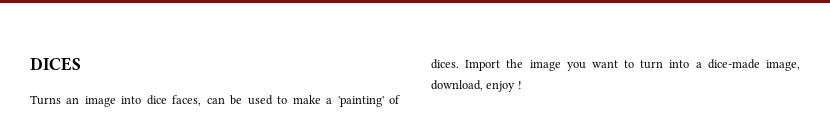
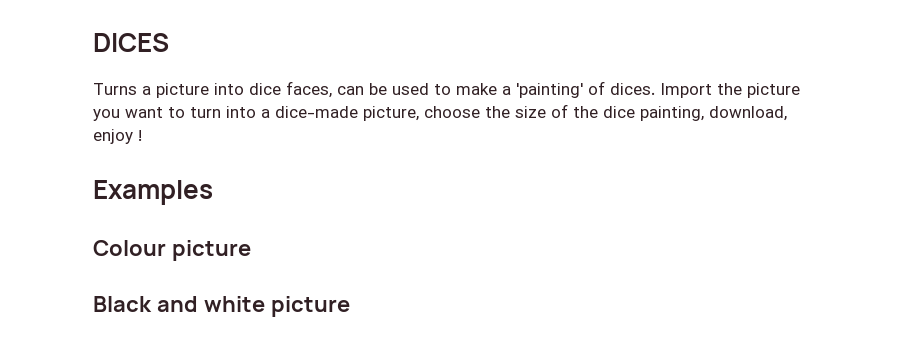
[66,96,116,107] an image -> [142,83,209,98] a picture
[529,60,561,71] image -> [747,83,800,98] picture
[766,60,800,71] [431,80,522,92] image, download, enjoy ! -> [363,104,787,121] [93,129,142,144] [93,180,213,205] [93,240,251,261] [93,296,350,317] picture, choose the size of the dice painting, download, enjoy ! // Examples // Colour picture // Black and white picture

